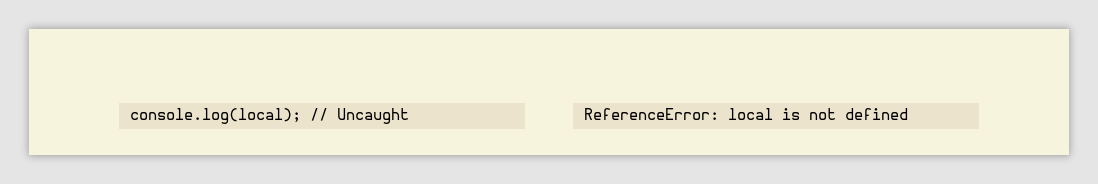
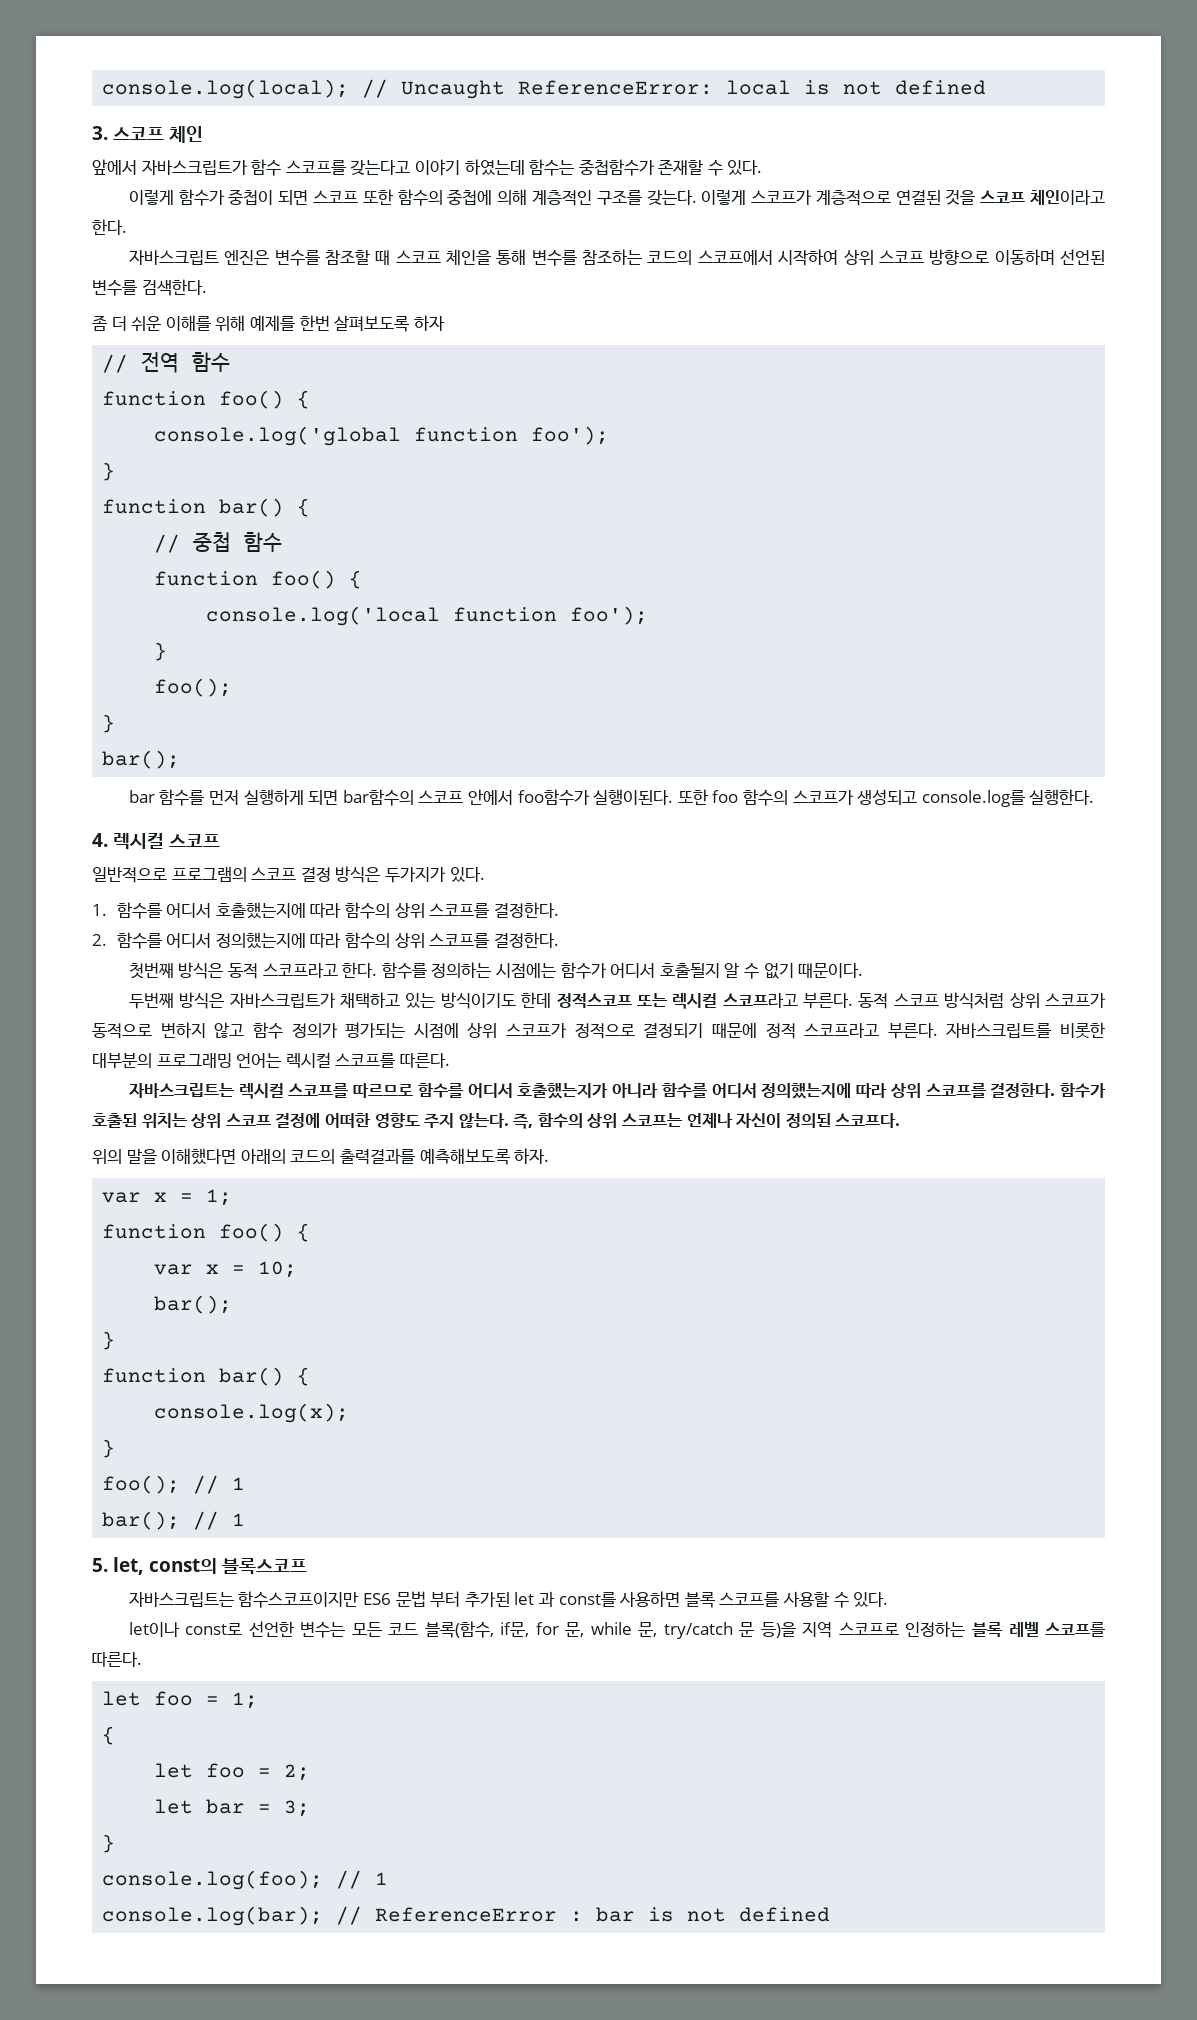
(908, 114) none -> [92,126,203,143] [92,159,763,176] [128,189,1106,206] [92,219,127,235] [128,249,1105,266] [92,279,207,296] [92,315,445,332] [102,352,231,373] [102,390,311,409] [154,426,610,446] [102,462,116,481] [102,498,311,517] [154,532,283,553] [154,570,363,589] [206,606,649,626] [154,642,168,661] [154,678,233,697] [102,714,116,733] [102,750,181,769] [128,789,1095,807] [92,832,220,850] [92,866,485,883] [92,902,559,919] [92,932,559,949] [128,962,864,979] [128,992,1106,1009] [92,1022,1105,1039] [92,1052,450,1069] [127,1083,1107,1099] [92,1113,901,1129] [92,1148,550,1165] [102,1189,233,1206] [102,1223,311,1242] [154,1261,298,1278] [154,1295,233,1314] [102,1331,116,1350] [102,1367,311,1386] [154,1403,350,1423] [102,1439,116,1458] [102,1475,246,1494] [102,1511,246,1530] [92,1557,307,1575] [128,1591,889,1608] [128,1621,1105,1639] [92,1652,142,1667] [102,1691,259,1709] [102,1726,116,1745] [154,1763,311,1781] [154,1799,311,1817] [102,1834,116,1853] [102,1870,389,1890] [102,1906,831,1926] // 3. 스코프 체인 // 앞에서 자바스크립트가 함수 스코프를 갖는다고 이야기 하였는데 함수는 중첩함수가 존재할 수 있다. // 이렇게 함수가 중첩이 되면 스코프 또한 함수의 중첩에 의해 계층적인 구조를 갖는다. 이렇게 스코프가 계층적으로 연결된 것을 스코프 체인이라고 한다. // 자바스크립트 엔진은 변수를 참조할 때 스코프 체인을 통해 변수를 참조하는 코드의 스코프에서 시작하여 상위 스코프 방향으로 이동하며 선언된 변수를 검색한다. // 좀 더 쉬운 이해를 위해 예제를 한번 살펴보도록 하자 // // 전역 함수 // function foo() { // console.log('global function foo'); // } // function bar() { // // 중첩 함수 // function foo() { // console.log('local function foo'); // } // foo(); // } // bar(); // bar 함수를 먼저 실행하게 되면 bar함수의 스코프 안에서 foo함수가 실행이된다. 또한 foo 함수의 스코프가 생성되고 console.log를 실행한다. // 4. 렉시컬 스코프 // 일반적으로 프로그램의 스코프 결정 방식은 두가지가 있다. // 1. 함수를 어디서 호출했는지에 따라 함수의 상위 스코프를 결정한다. // 2. 함수를 어디서 정의했는지에 따라 함수의 상위 스코프를 결정한다. // 첫번째 방식은 동적 스코프라고 한다. 함수를 정의하는 시점에는 함수가 어디서 호출될지 알 수 없기 때문이다. // 두번째 방식은 자바스크립트가 채택하고 있는 방식이기도 한데 정적스코프 또는 렉시컬 스코프라고 부른다. 동적 스코프 방식처럼 상위 스코프가 동적으로 변하지 않고 함수 정의가 평가되는 시점에 상위 스코프가 정적으로 결정되기 때문에 정적 스코프라고 부른다. 자바스크립트를 비롯한 대부분의 프로그래밍 언어는 렉시컬 스코프를 따른다. // 자바스크립트는 렉시컬 스코프를 따르므로 함수를 어디서 호출했는지가 아니라 함수를 어디서 정의했는지에 따라 상위 스코프를 결정한다. 함수가 호출된 위치는 상위 스코프 결정에 어떠한 영향도 주지 않는다. 즉, 함수의 상위 스코프는 언제나 자신이 정의된 스코프다. // 위의 말을 이해했다면 아래의 코드의 출력결과를 예측해보도록 하자. // var x = 1; // function foo() { // var x = 10; // bar(); // } // function bar() { // console.log(x); // } // foo(); // 1 // bar(); // 1 // 5. let, const의 블록스코프 // 자바스크립트는 함수스코프이지만 ES6 문법 부터 추가된 let 과 const를 사용하면 블록 스코프를 사용할 수 있다. // let이나 const로 선언한 변수는 모든 코드 블록(함수, if문, for 문, while 문, try/catch 문 등)을 지역 스코프로 인정하는 블록 레벨 스코프를 따른다. // let foo = 1; // { // let foo = 2; // let bar = 3; // } // console.log(foo); // 1 // console.log(bar); // ReferenceError : bar is not defined

